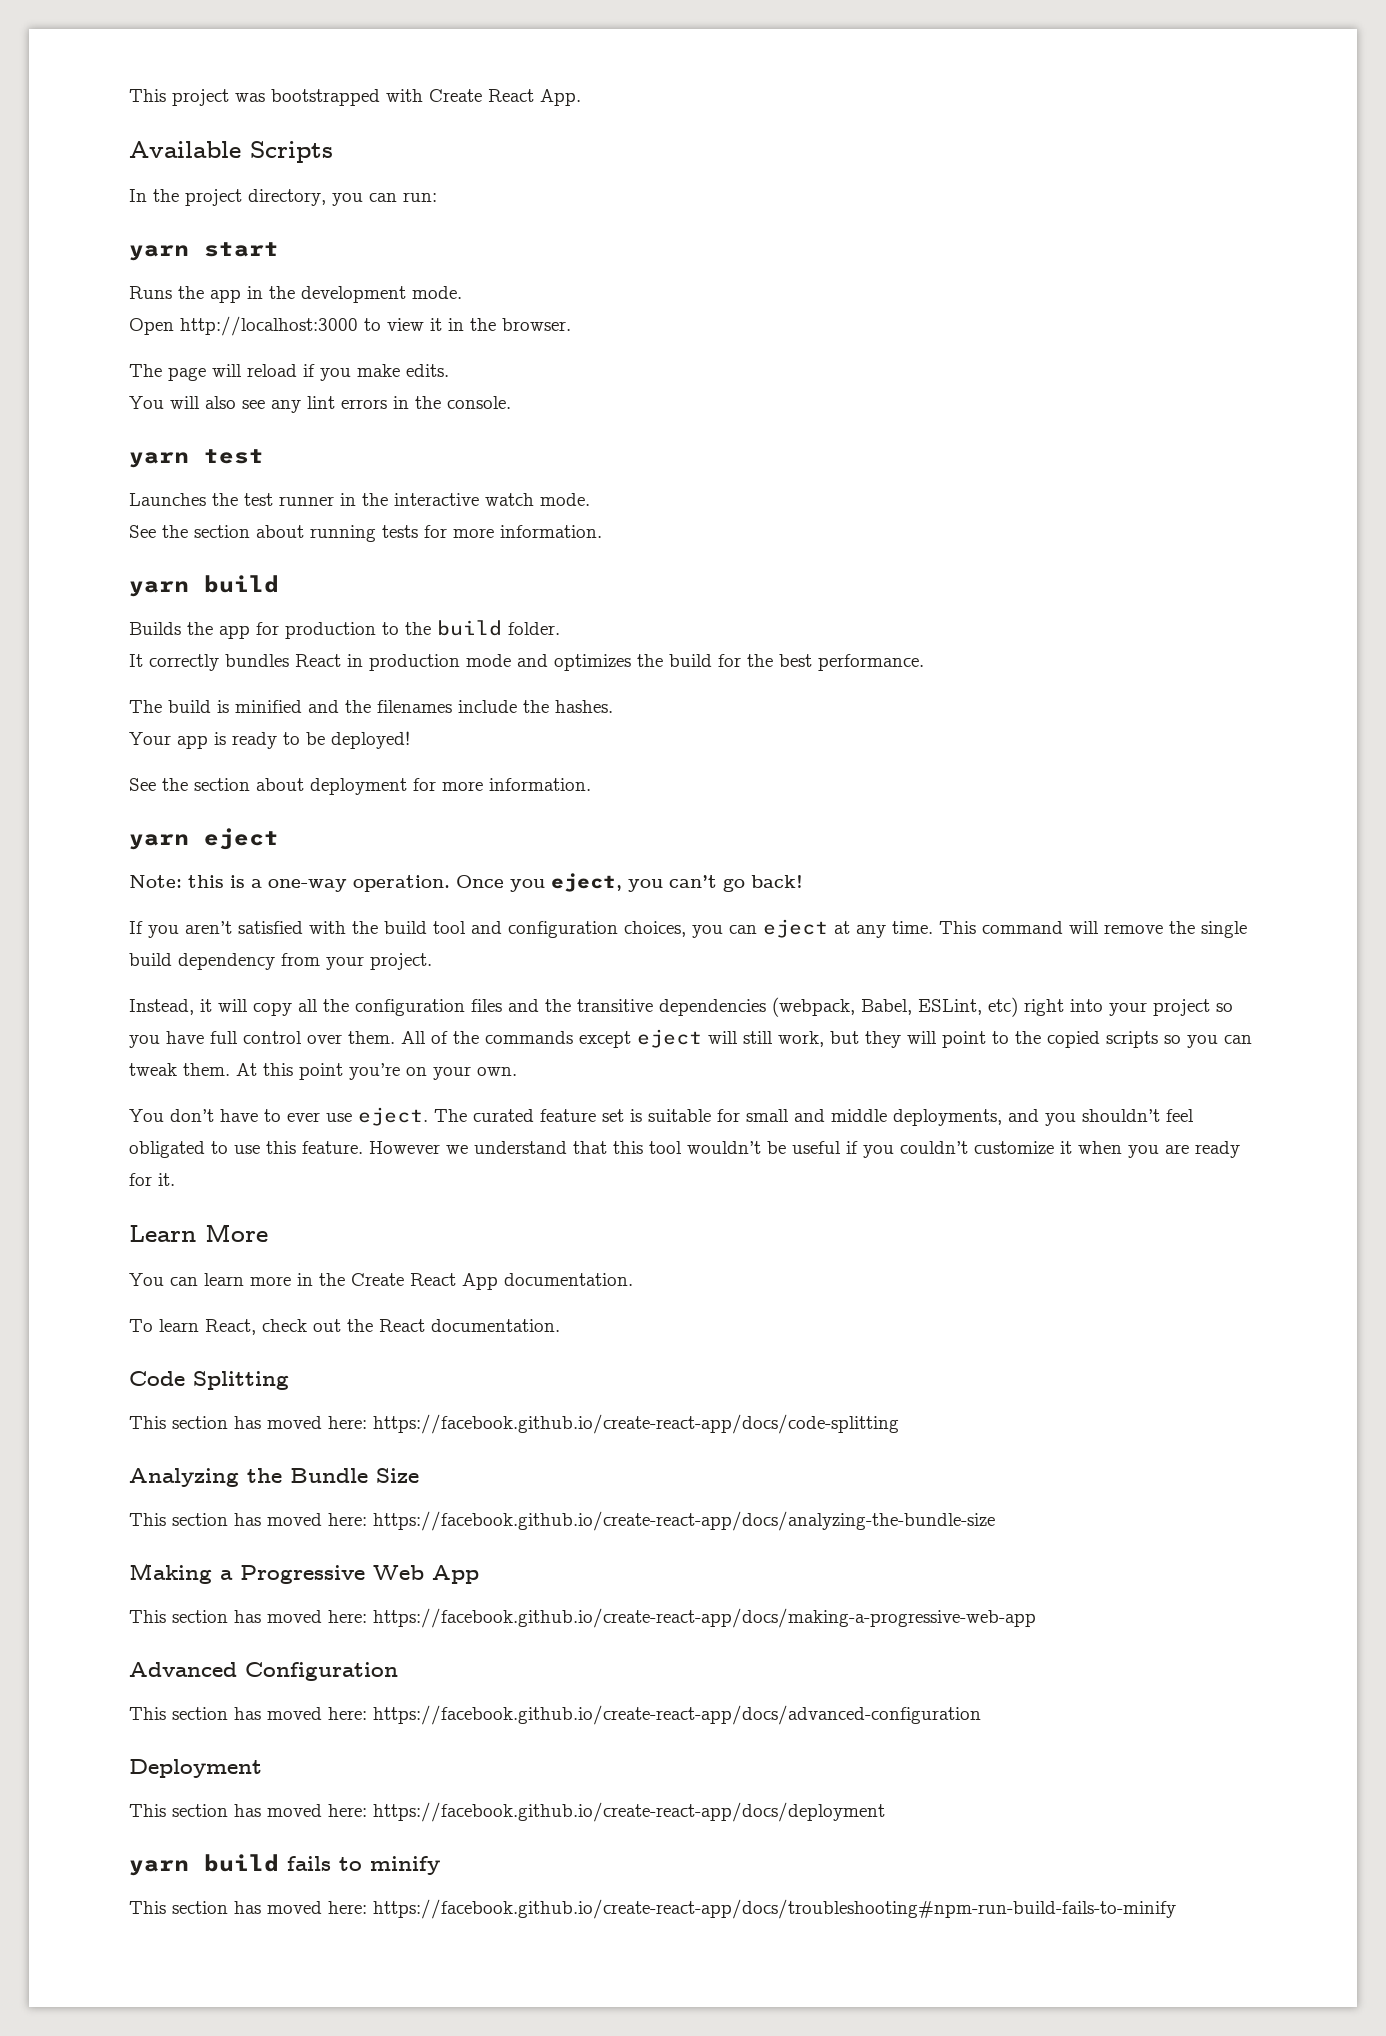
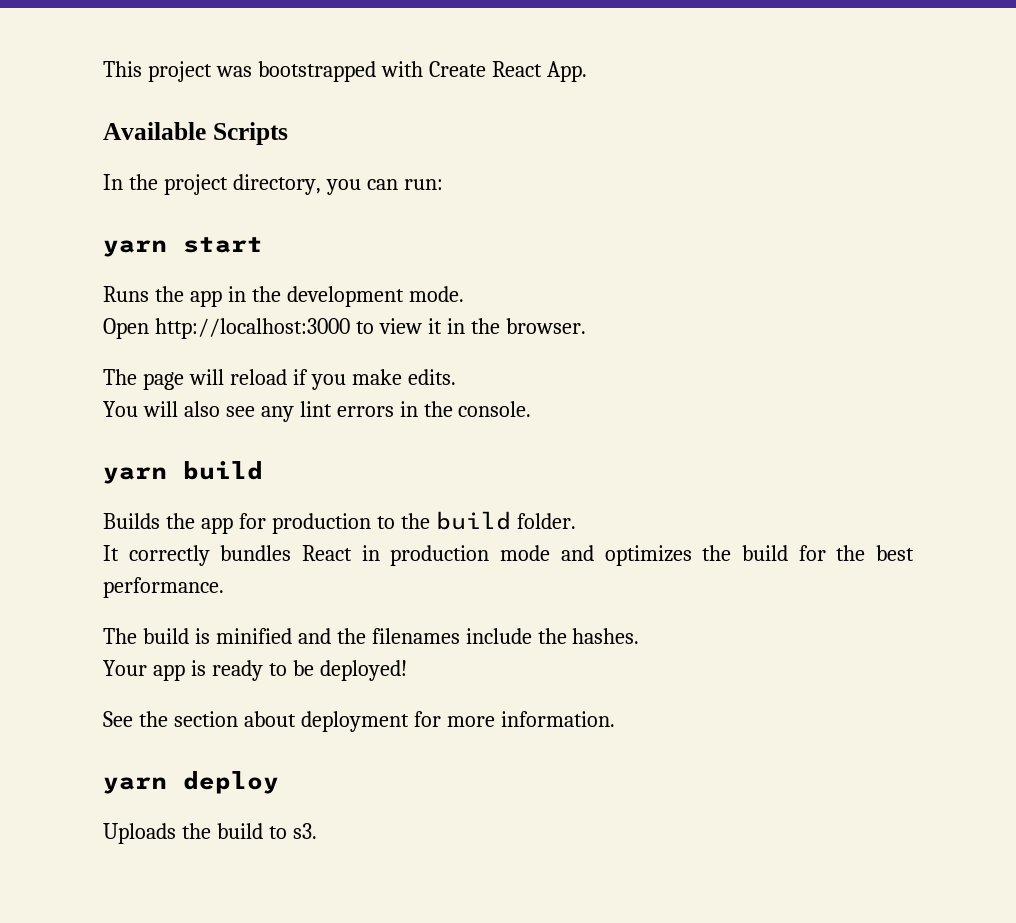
[129,449,264,468] [129,493,590,506] [129,525,602,542] // yarn test // Launches the test runner in the interactive watch mode. // See the section about running tests for more information. -> (532, 409) none
[204,828,279,850] [129,873,803,892] [129,919,1247,938] [129,953,432,970] [129,997,1233,1017] [129,1029,1252,1048] [129,1063,517,1080] [129,1107,1194,1126] [129,1141,1240,1158] [129,1173,175,1186] [129,1224,268,1242] [129,1273,633,1290] [129,1319,560,1335] [129,1371,289,1390] [129,1414,899,1434] [129,1468,419,1487] [129,1511,995,1531] [129,1563,479,1584] [129,1608,1036,1628] [129,1662,398,1681] [129,1705,981,1725] [129,1759,262,1778] [129,1802,885,1822] [129,1854,440,1876] [129,1899,1176,1919] eject // Note: this is a one-way operation. Once you eject, you can’t go back! // If you aren’t satisfied with the build tool and configuration choices, you can eject at any time. This command will remove the single build dependency from your project. // Instead, it will copy all the configuration files and the transitive dependencies (webpack, Babel, ESLint, etc) right into your project so you have full control over them. All of the commands except eject will still work, but they will point to the copied scripts so you can tweak them. At this point you’re on your own. // You don’t have to ever use eject. The curated feature set is suitable for small and middle deployments, and you shouldn’t feel obligated to use this feature. However we understand that this tool wouldn’t be useful if you couldn’t customize it when you are ready for it. // Learn More // You can learn more in the Create React App documentation. // To learn React, check out the React documentation. // Code Splitting // This section has moved here: https://facebook.github.io/create-react-app/docs/code-splitting // Analyzing the Bundle Size // This section has moved here: https://facebook.github.io/create-react-app/docs/analyzing-the-bundle-size // Making a Progressive Web App // This section has moved here: https://facebook.github.io/create-react-app/docs/making-a-progressive-web-app // Advanced Configuration // This section has moved here: https://facebook.github.io/create-react-app/docs/advanced-configuration // Deployment // This section has moved here: https://facebook.github.io/create-react-app/docs/deployment // yarn build fails to minify // This section has moved here: https://facebook.github.io/create-react-app/docs/troubleshooting#npm-run-build-fails-to-minify -> [183,771,279,794] [103,823,317,844] deploy // Uploads the build to s3.

